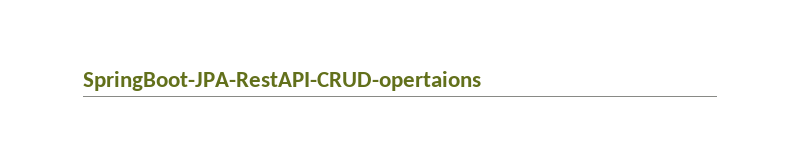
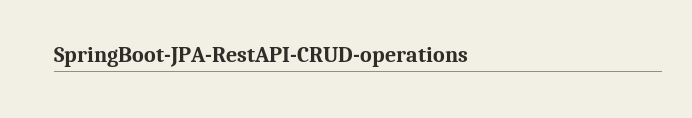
[83,71,481,91] SpringBoot-JPA-RestAPI-CRUD-opertaions -> [54,47,468,67] SpringBoot-JPA-RestAPI-CRUD-operations

